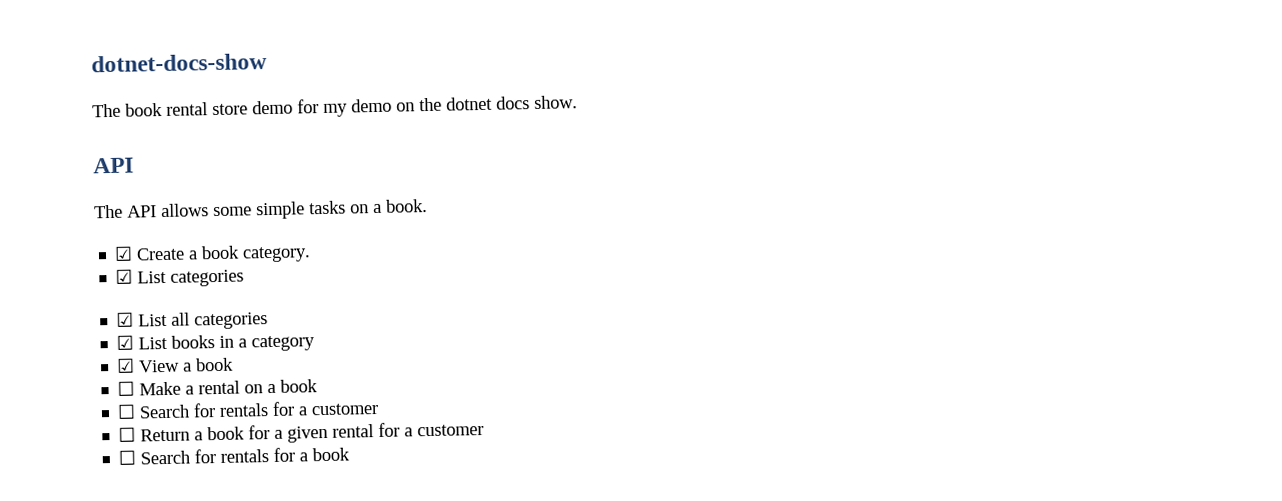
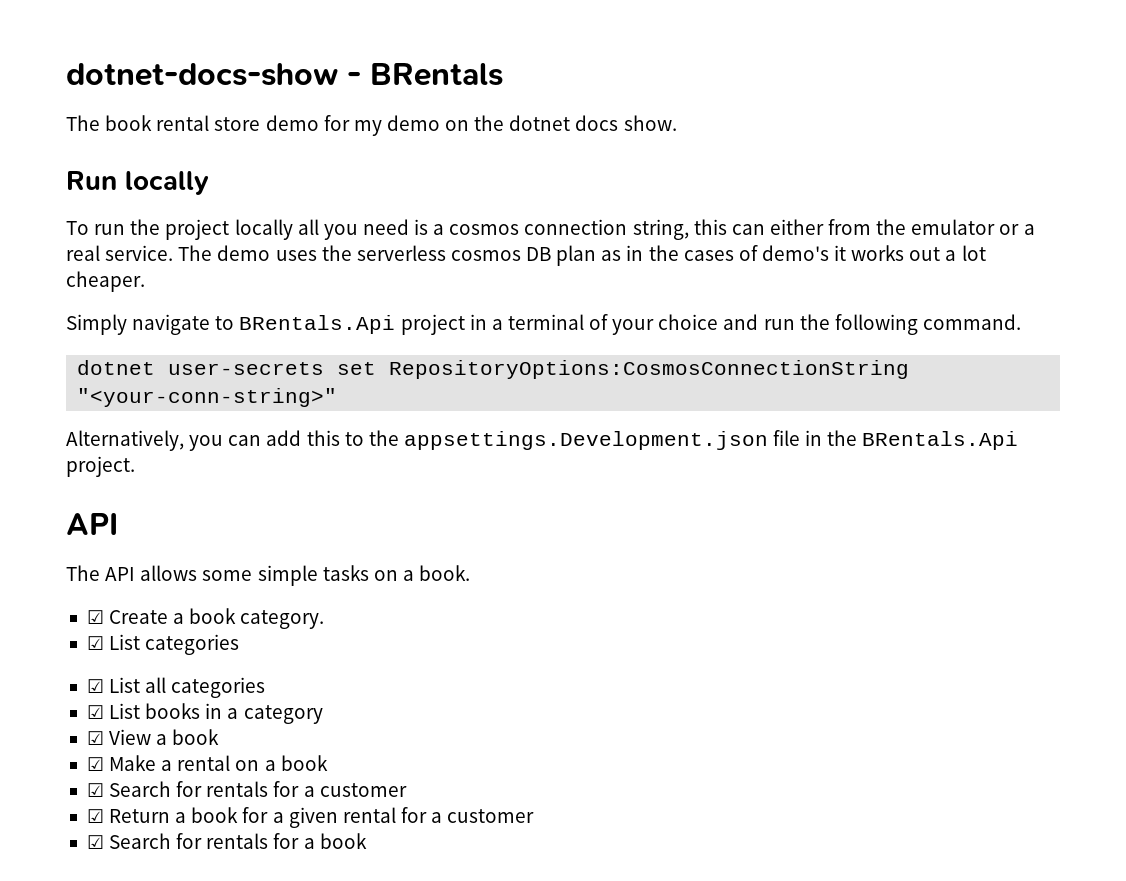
(267, 63) none -> [347,63,503,86] - BRentals
(578, 102) none -> [66,171,209,195] [66,219,1035,240] [66,245,986,266] [66,271,145,292] [66,314,1021,335] [77,360,910,379] [77,388,338,407] [66,430,1019,451] [66,456,135,477] // Run locally // To run the project locally all you need is a cosmos connection string, this can either from the emulator or a real service. The demo uses the serverless cosmos DB plan as in the cases of demo's it works out a lot cheaper. // Simply navigate to BRentals.Api project in a terminal of your choice and run the following command. // dotnet user-secrets set RepositoryOptions:CosmosConnectionString "<your-conn-string>" // Alternatively, you can add this to the appsettings.Development.json file in the BRentals.Api project.
[117,381,136,396] ☐ -> [86,757,104,771] ☑
[117,404,137,419] ☐ -> [86,783,104,797] ☑
[118,427,137,442] ☐ -> [86,809,104,823] ☑
[118,450,137,465] ☐ -> [86,835,104,849] ☑

